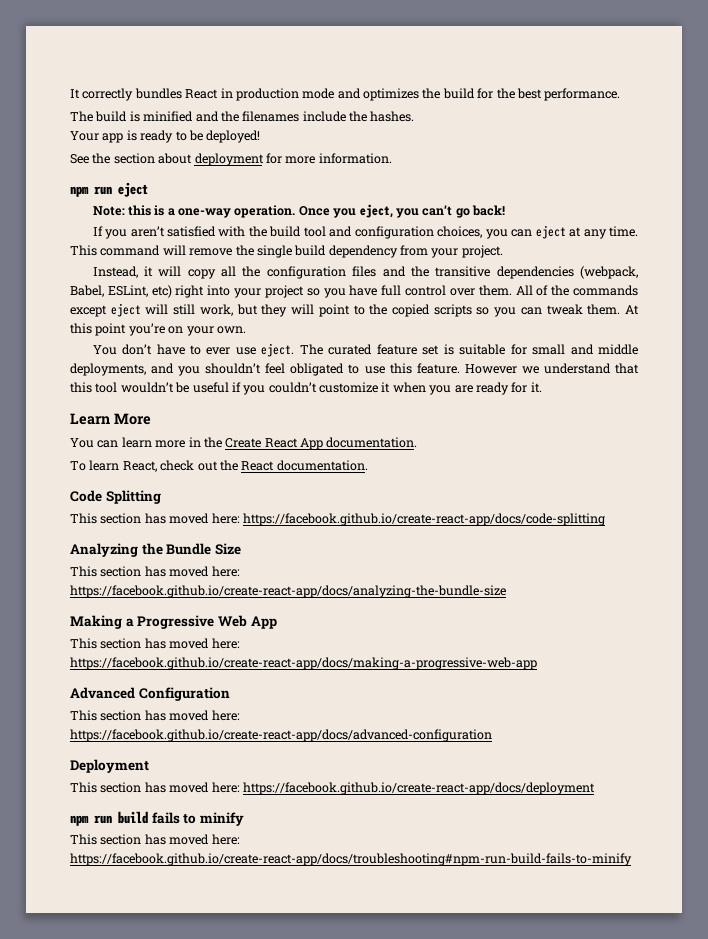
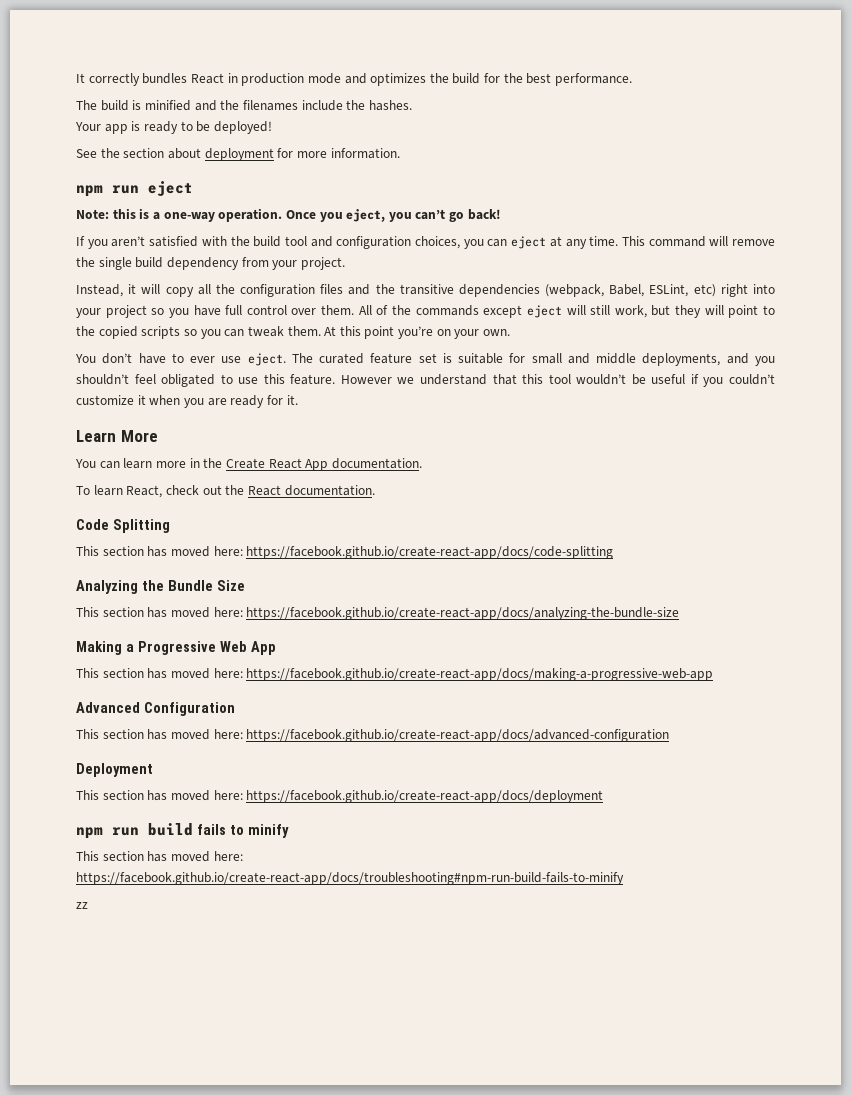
(632, 859) none -> [76,902,88,909] // zz

